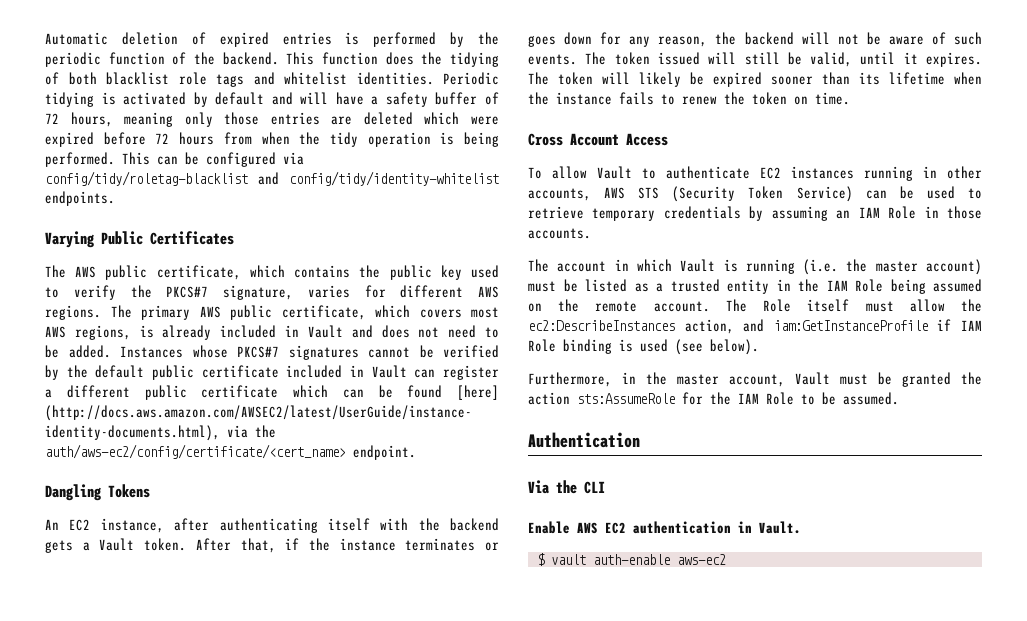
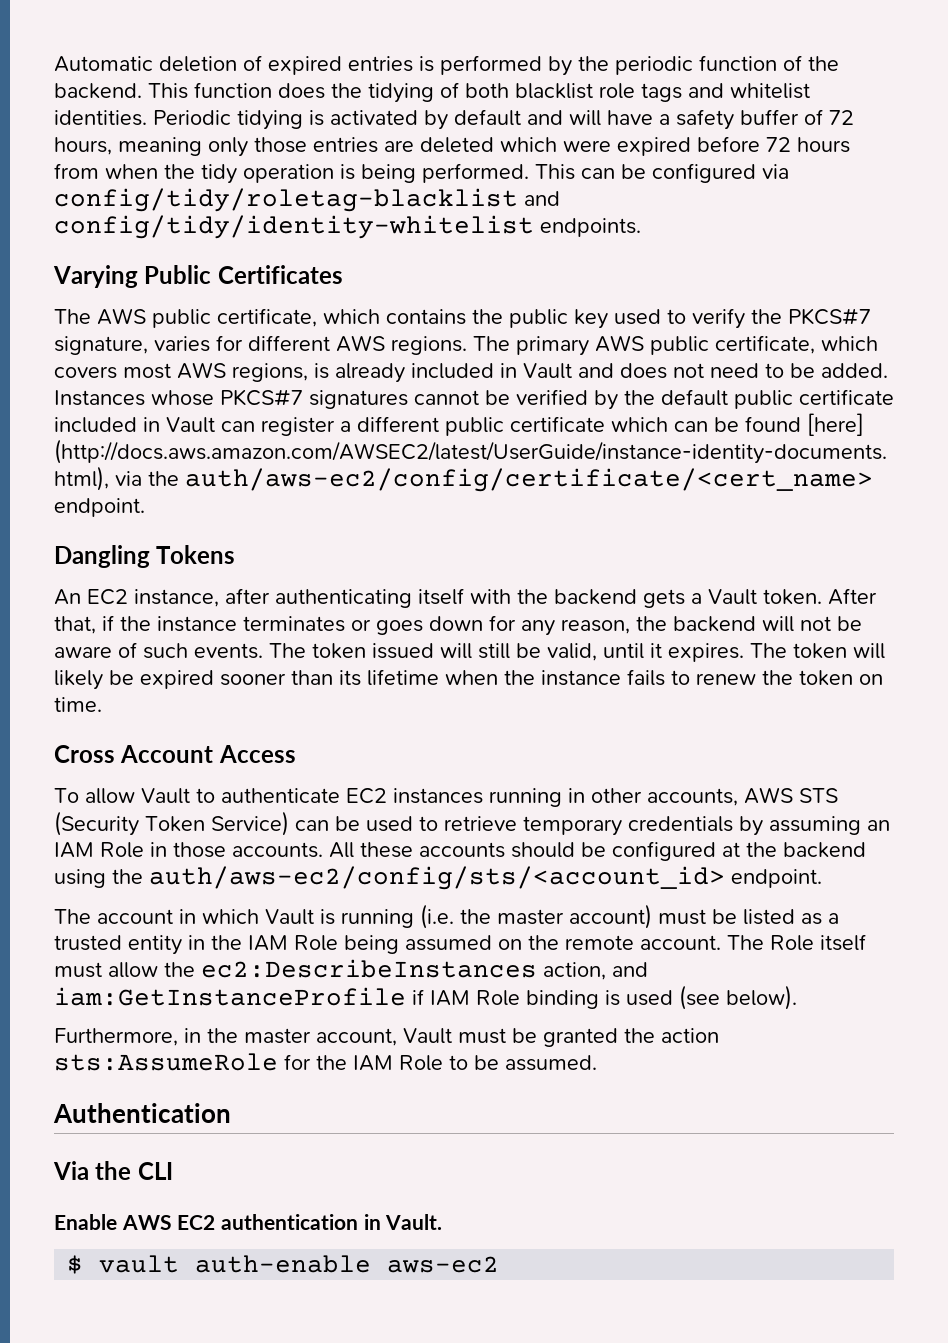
(591, 233) none -> [329,841,866,861] [54,866,822,890] All these accounts should be configured at the backend using the auth/aws-ec2/config/sts/<account_id> endpoint.

